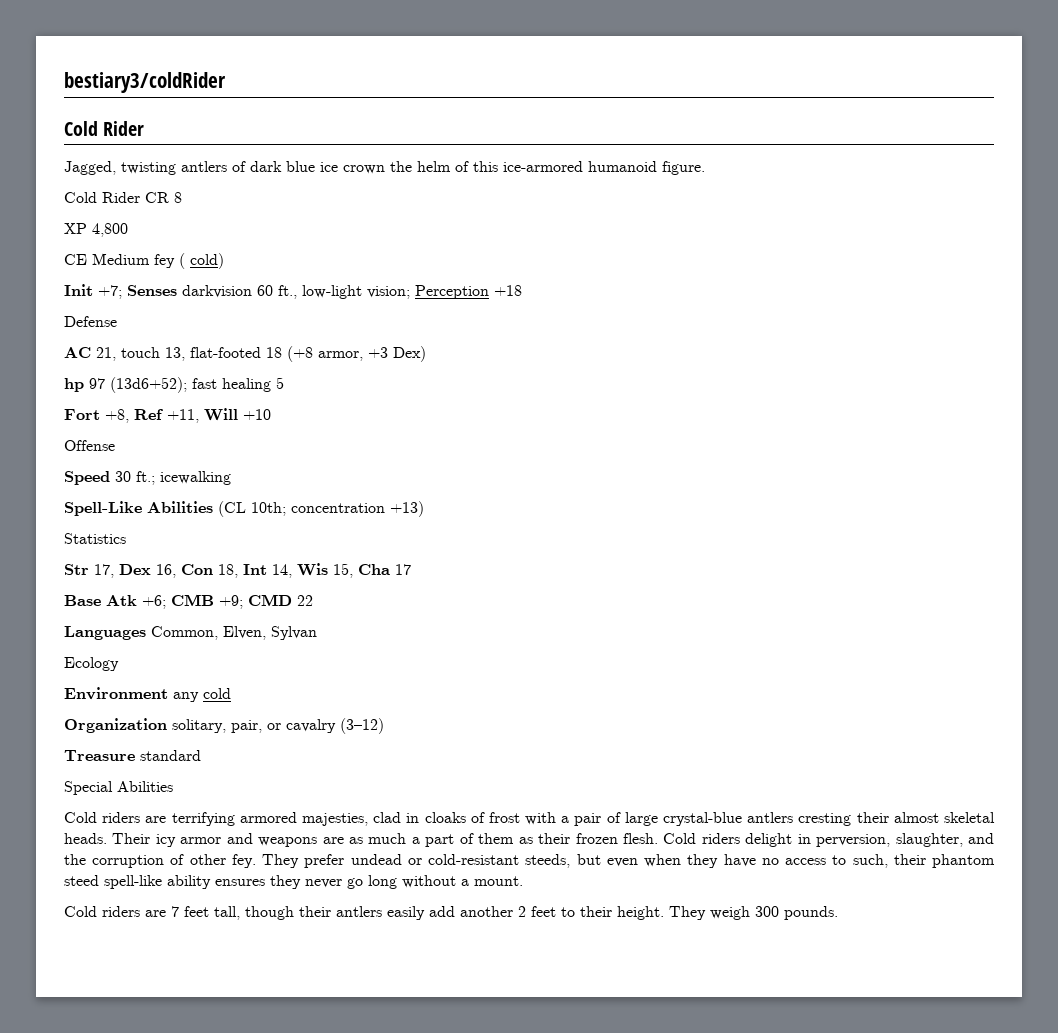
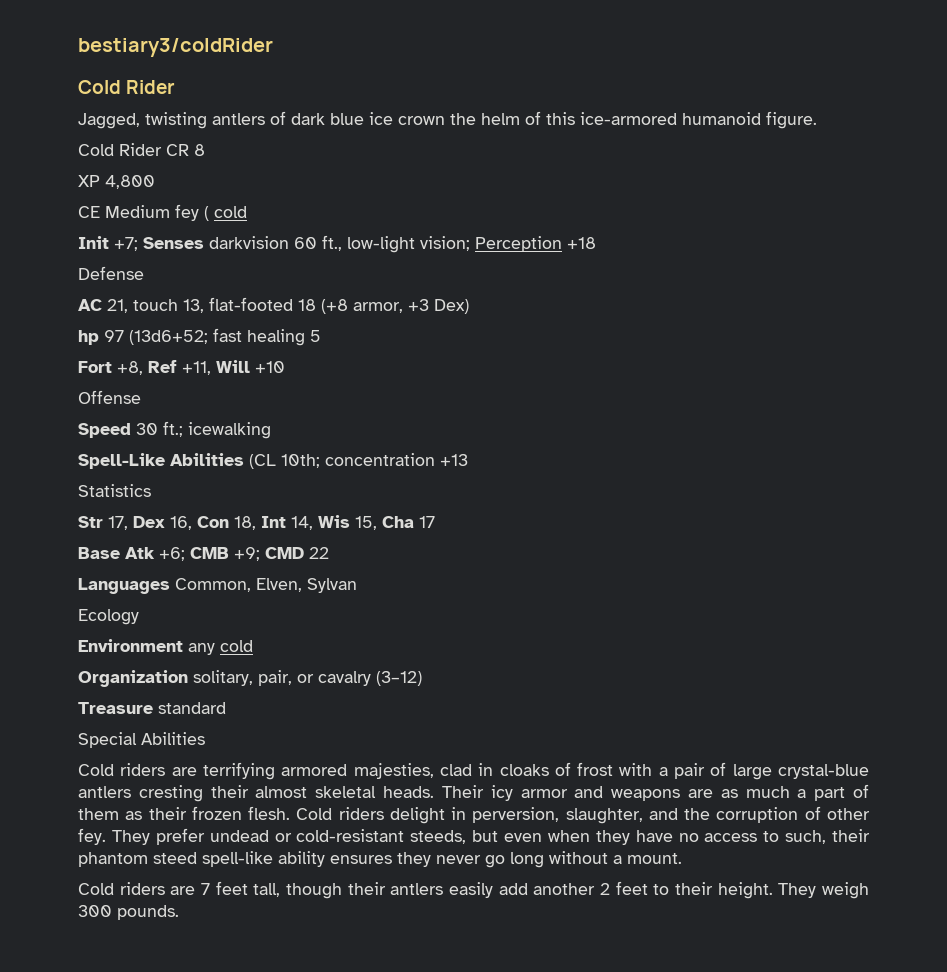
[190,253,224,269] cold) -> [214,206,247,218] cold
[110,377,187,393] (13d6+52); -> [129,330,208,345] (13d6+52;
[390,501,424,517] +13) -> [440,454,468,466] +13

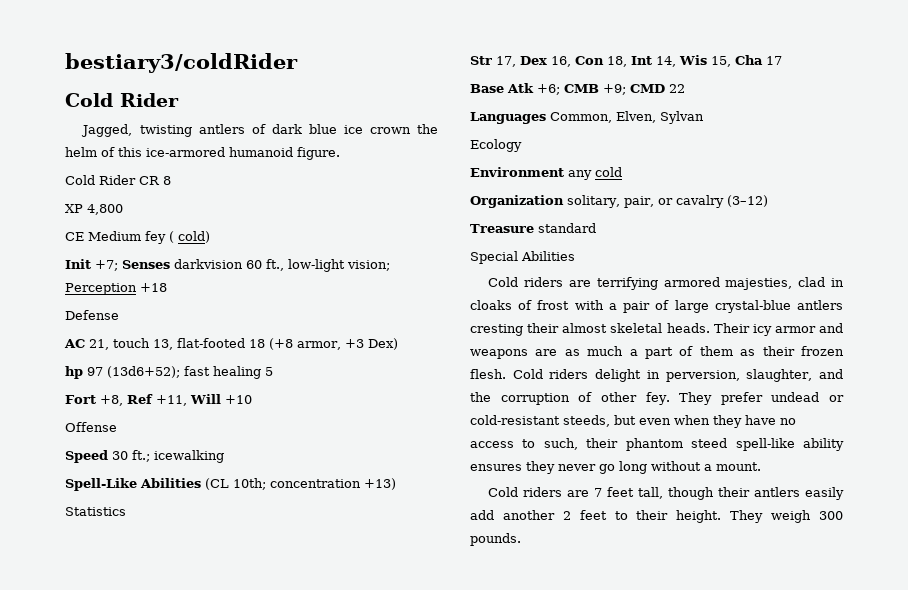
[214,206,247,218] cold -> [178,231,210,243] cold)
[129,330,208,345] (13d6+52; -> [107,366,180,378] (13d6+52);
[440,454,468,466] +13 -> [364,478,396,490] +13)

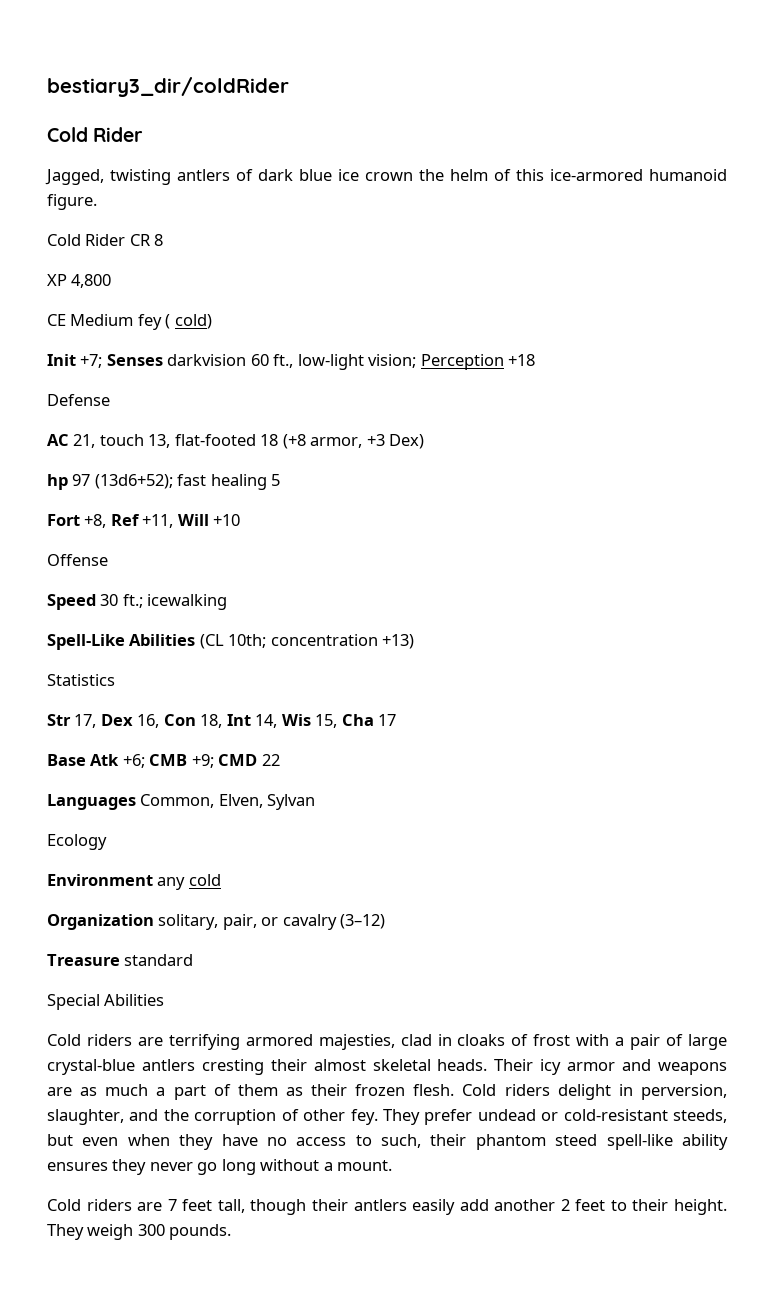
[65,53,298,73] bestiary3/coldRider -> [47,77,289,97] bestiary3_dir/coldRider

